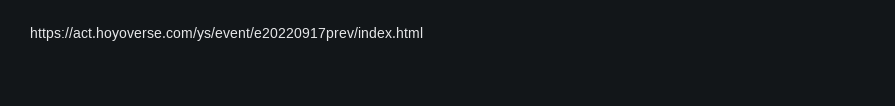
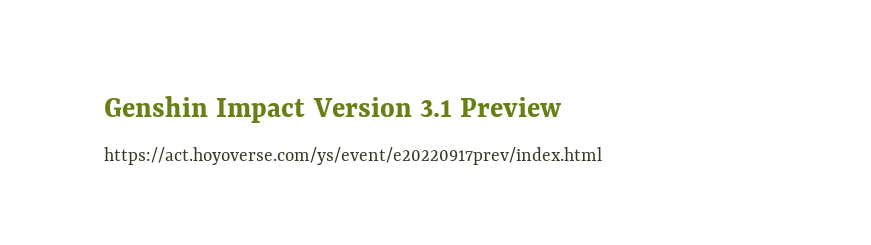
(30, 34) none -> [104,96,562,123] Genshin Impact Version 3.1 Preview //

